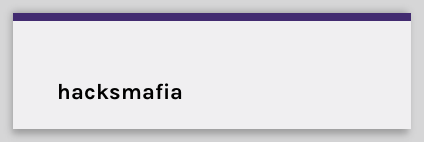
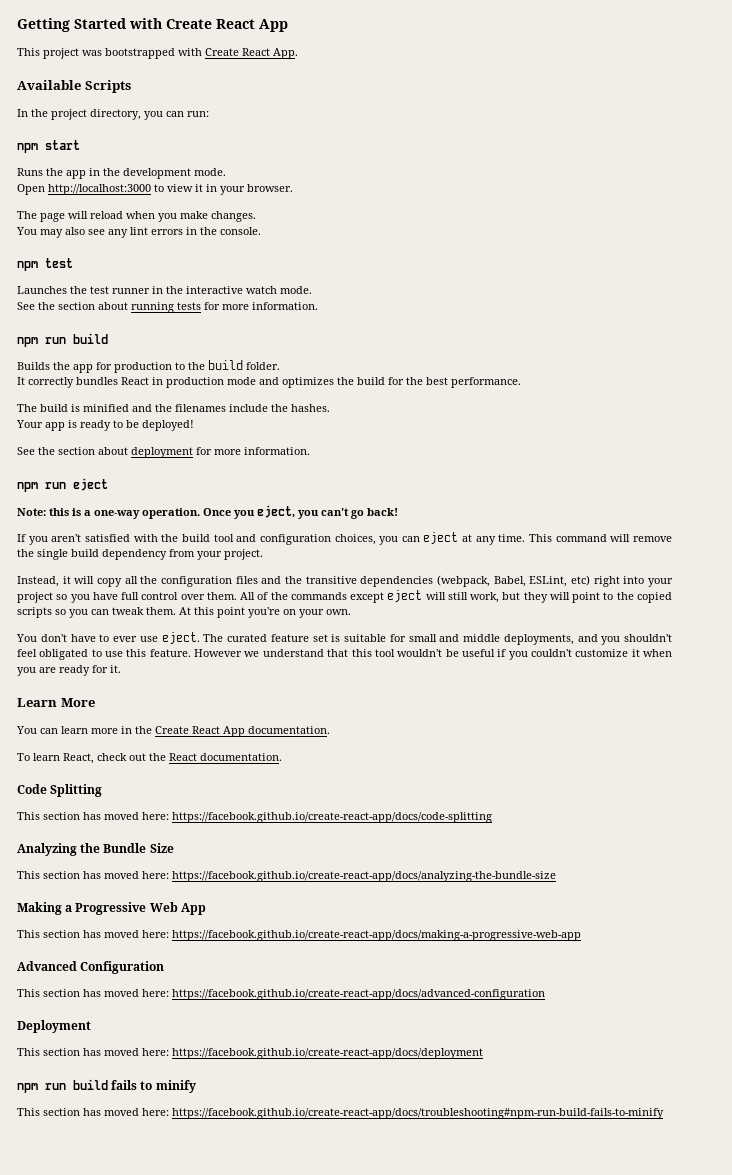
[57,83,183,100] hacksmafia -> [17,18,288,32] [17,48,298,59] [17,80,131,93] [17,109,209,120] [17,140,80,153] [17,168,226,179] [17,184,293,195] [17,211,256,222] [16,227,261,238] [17,258,73,271] [17,286,312,294] [17,302,318,313] [17,333,108,347] [17,360,280,373] [17,377,521,388] [17,404,330,412] [16,420,194,431] [17,447,310,458] [17,478,108,492] [17,505,398,519] [17,532,672,545] [17,549,263,560] [17,575,673,587] [17,590,672,603] [17,607,351,618] [16,632,672,645] [17,649,673,660] [17,665,121,676] [17,698,95,707] [16,726,330,737] [17,753,282,764] [17,784,103,797] [17,812,492,823] [17,843,174,856] [17,871,556,882] [17,902,206,915] [17,930,581,941] [17,961,165,974] [17,989,545,1000] [17,1020,91,1033] [17,1048,483,1059] [17,1079,196,1093] [17,1108,664,1119] Getting Started with Create React App // This project was bootstrapped with Create React App. // Available Scripts // In the project directory, you can run: // npm start // Runs the app in the development mode. // Open http://localhost:3000 to view it in your browser. // The page will reload when you make changes. // You may also see any lint errors in the console. // npm test // Launches the test runner in the interactive watch mode. // See the section about running tests for more information. // npm run build // Builds the app for production to the build folder. // It correctly bundles React in production mode and optimizes the build for the best performance. // The build is minified and the filenames include the hashes. // Your app is ready to be deployed! // See the section about deployment for more information. // npm run eject // Note: this is a one-way operation. Once you eject, you can't go back! // If you aren't satisfied with the build tool and configuration choices, you can eject at any time. This command will remove the single build dependency from your project. // Instead, it will copy all the configuration files and the transitive dependencies (webpack, Babel, ESLint, etc) right into your project so you have full control over them. All of the commands except eject will still work, but they will point to the copied scripts so you can tweak them. At this point you're on your own. // You don't have to ever use eject. The curated feature set is suitable for small and middle deployments, and you shouldn't feel obligated to use this feature. However we understand that this tool wouldn't be useful if you couldn't customize it when you are ready for it. // Learn More // You can learn more in the Create React App documentation. // To learn React, check out the React documentation. // Code Splitting // This section has moved here: https://facebook.github.io/create-react-app/docs/code-splitting // Analyzing the Bundle Size // This section has moved here: https://facebook.github.io/create-react-app/docs/analyzing-the-bundle-size // Making a Progressive Web App // This section has moved here: https://facebook.github.io/create-react-app/docs/making-a-progressive-web-app // Advanced Configuration // This section has moved here: https://facebook.github.io/create-react-app/docs/advanced-configuration // Deployment // This section has moved here: https://facebook.github.io/create-react-app/docs/deployment // npm run build fails to minify // This section has moved here: https://facebook.github.io/create-react-app/docs/troubleshooting#npm-run-build-fails-to-minify

